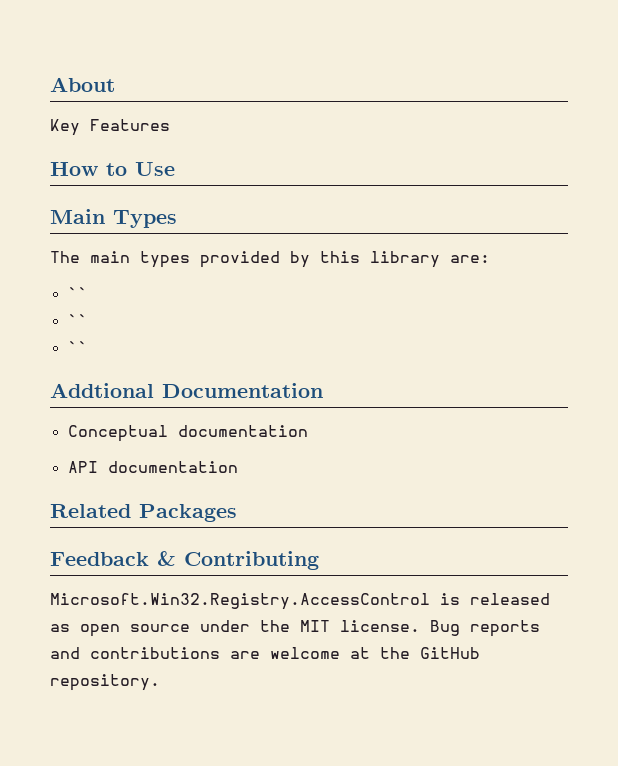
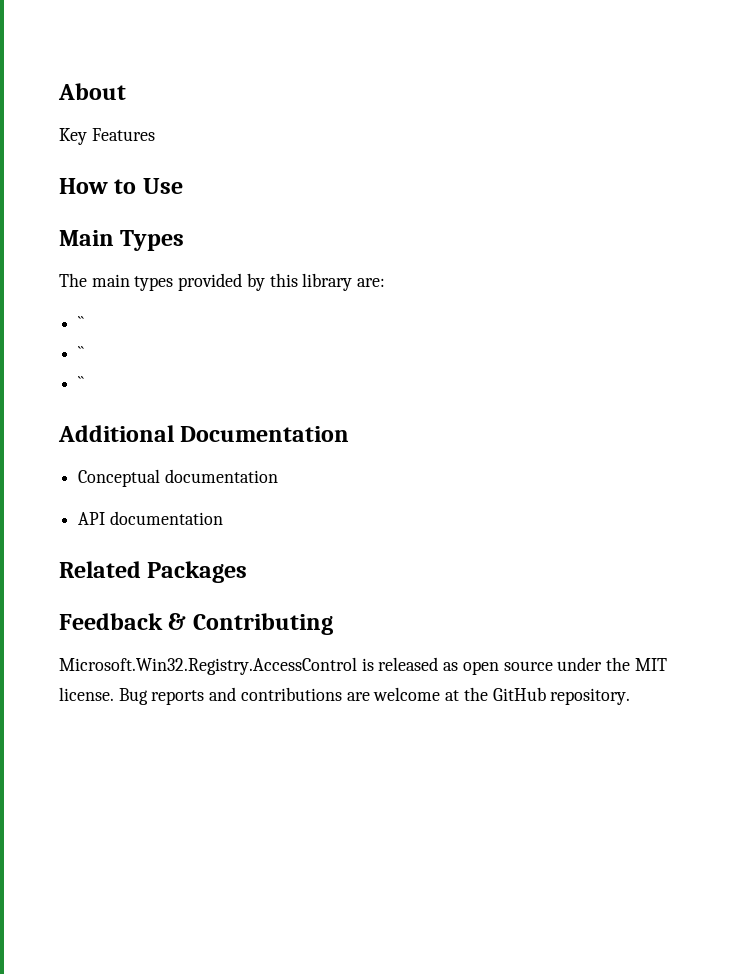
[50,383,154,398] Addtional -> [58,425,174,442] Additional

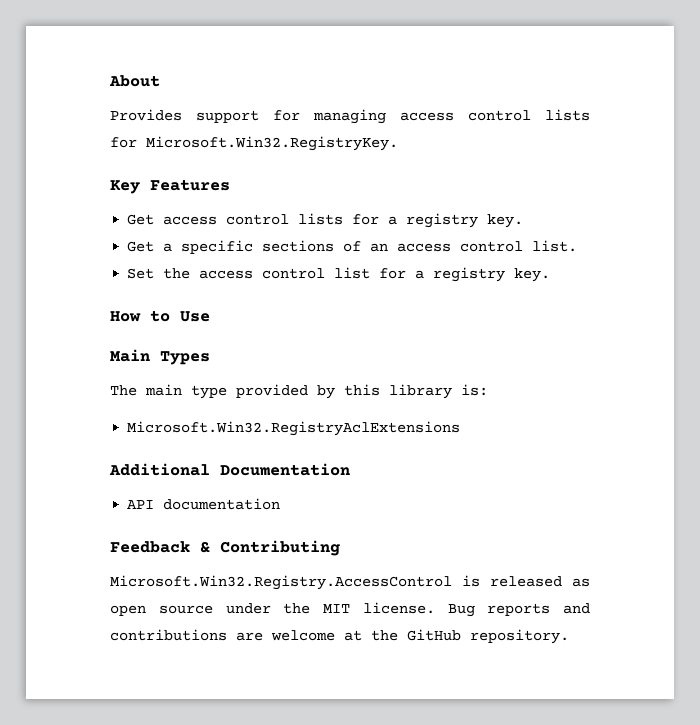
[59,128,155,145] Key Features -> [110,109,590,124] [110,136,398,151] [110,179,230,194] [127,213,524,228] [127,240,578,254] [127,267,551,282] Provides support for managing access control lists for Microsoft.Win32.RegistryKey. // Key Features // Get access control lists for a registry key. // Get a specific sections of an access control list. // Set the access control list for a registry key.
[134,276,174,291] types -> [191,385,227,399] type
[357,278,386,287] [78,316,85,329] [78,346,85,359] [78,376,85,389] are: // `` // `` // `` -> [461,384,488,396] [127,421,461,436] is: // Microsoft.Win32.RegistryAclExtensions
[78,469,278,487] // Conceptual documentation -> (350, 469) none
[59,561,248,583] // Related Packages -> (281, 504) none

